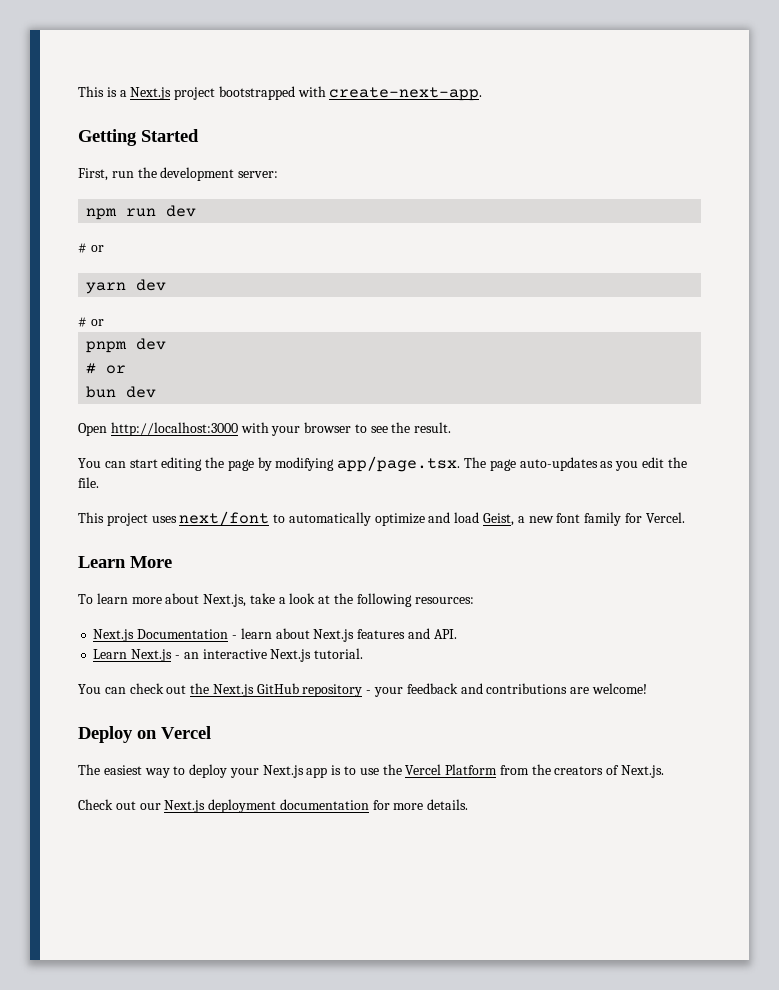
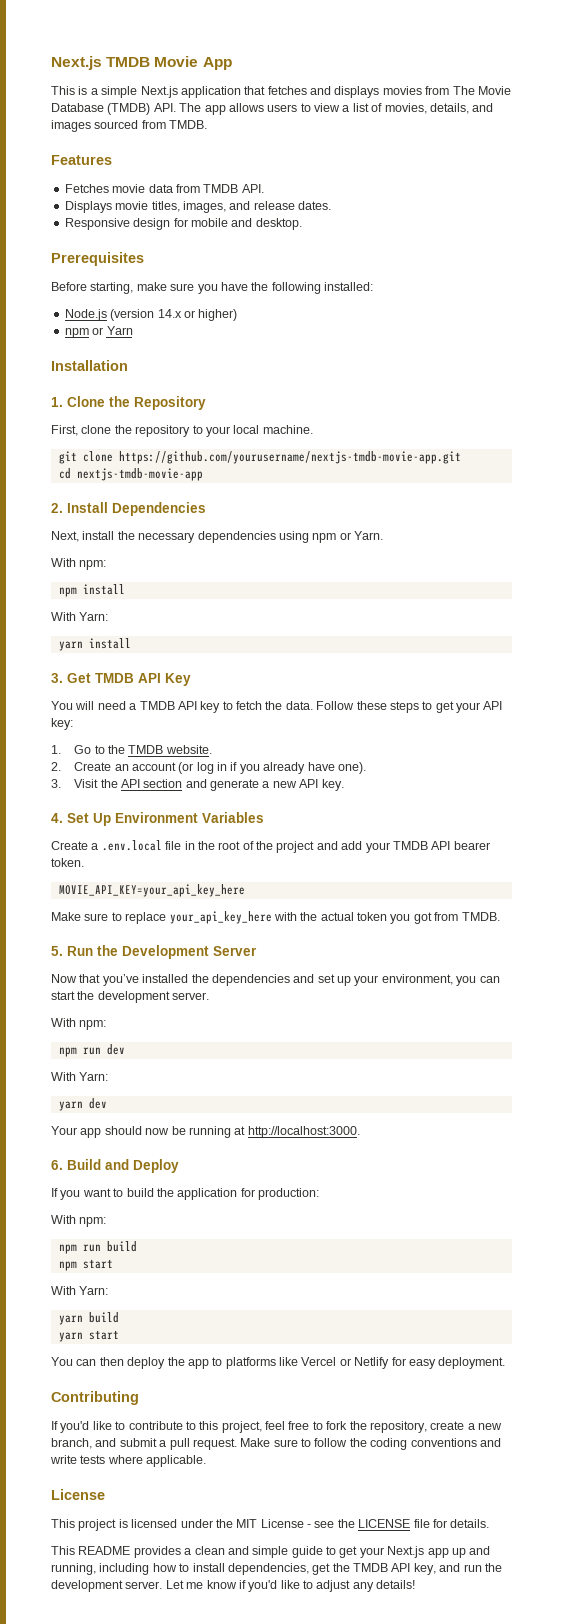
[78,86,483,101] [78,129,199,146] [78,167,279,181] This is a Next.js project bootstrapped with create-next-app. // Getting Started // First, run the development server: -> [51,56,232,70] [51,86,511,98] [51,103,494,115] [51,120,208,132] [51,155,112,165] [64,184,264,193] [64,201,331,213] [64,218,302,230] [51,252,144,266] [51,282,373,294] [64,309,238,321] [64,326,133,338] [51,360,128,371] [51,396,206,410] [51,425,313,437] [58,451,461,464] [58,468,203,481] [51,502,206,516] [51,531,383,543] [51,558,107,570] [58,584,125,597] [51,612,109,621] [58,638,131,651] [51,673,191,686] [51,701,503,713] [51,718,73,730] [51,745,212,754] [51,762,366,774] [51,779,344,791] [51,812,264,826] [51,840,490,853] [51,858,84,867] [58,884,245,897] [51,911,500,924] [51,945,257,959] [51,974,500,986] [51,991,210,1003] [51,1018,107,1030] Next.js TMDB Movie App // This is a simple Next.js application that fetches and displays movies from The Movie Database (TMDB) API. The app allows users to view a list of movies, details, and images sourced from TMDB. // Features // Fetches movie data from TMDB API. // Displays movie titles, images, and release dates. // Responsive design for mobile and desktop. // Prerequisites // Before starting, make sure you have the following installed: // Node.js (version 14.x or higher) // npm or Yarn // Installation // 1. Clone the Repository // First, clone the repository to your local machine. // git clone https://github.com/yourusername/nextjs-tmdb-movie-app.git // cd nextjs-tmdb-movie-app // 2. Install Dependencies // Next, install the necessary dependencies using npm or Yarn. // With npm: // npm install // With Yarn: // yarn install // 3. Get TMDB API Key // You will need a TMDB API key to fetch the data. Follow these steps to get your API key: // 1. Go to the TMDB website. // 2. Create an account (or log in if you already have one). // 3. Visit the API section and generate a new API key. // 4. Set Up Environment Variables // Create a .env.local file in the root of the project and add your TMDB API bearer token. // MOVIE_API_KEY=your_api_key_here // Make sure to replace your_api_key_here with the actual token you got from TMDB. // 5. Run the Development Server // Now that you’ve installed the dependencies and set up your environment, you can start the development server. // With npm:
[78,243,104,253] # or -> [51,1072,109,1081] With Yarn:
[78,317,104,327] [86,338,167,353] [86,363,127,374] [86,386,157,398] [78,422,452,436] [78,456,687,472] [78,477,99,488] [78,511,685,526] [78,556,172,568] [78,593,474,607] [93,628,457,642] [93,648,364,662] [78,683,647,697] [78,726,211,743] [78,764,665,778] [78,799,469,813] # or // pnpm dev // # or // bun dev // Open http://localhost:3000 with your browser to see the result. // You can start editing the page by modifying app/page.tsx. The page auto-updates as you edit the file. // This project uses next/font to automatically optimize and load Geist, a new font family for Vercel. // Learn More // To learn more about Next.js, take a look at the following resources: // Next.js Documentation - learn about Next.js features and API. // Learn Next.js - an interactive Next.js tutorial. // You can check out the Next.js GitHub repository - your feedback and contributions are welcome! // Deploy on Vercel // The easiest way to deploy your Next.js app is to use the Vercel Platform from the creators of Next.js. // Check out our Next.js deployment documentation for more details. -> [51,1126,360,1138] [51,1159,179,1173] [51,1188,319,1200] [51,1215,107,1227] [58,1241,137,1254] [58,1259,113,1271] [51,1286,109,1295] [58,1312,119,1325] [58,1330,119,1342] [51,1357,506,1369] [51,1391,139,1405] [51,1421,502,1433] [51,1438,501,1450] [50,1455,207,1467] [51,1489,105,1500] [51,1519,490,1531] [51,1546,491,1558] [51,1563,502,1575] [51,1580,416,1592] Your app should now be running at http://localhost:3000. // 6. Build and Deploy // If you want to build the application for production: // With npm: // npm run build // npm start // With Yarn: // yarn build // yarn start // You can then deploy the app to platforms like Vercel or Netlify for easy deployment. // Contributing // If you'd like to contribute to this project, feel free to fork the repository, create a new branch, and submit a pull request. Make sure to follow the coding conventions and write tests where applicable. // License // This project is licensed under the MIT License - see the LICENSE file for details. // This README provides a clean and simple guide to get your Next.js app up and running, including how to install dependencies, get the TMDB API key, and run the development server. Let me know if you'd like to adjust any details!

